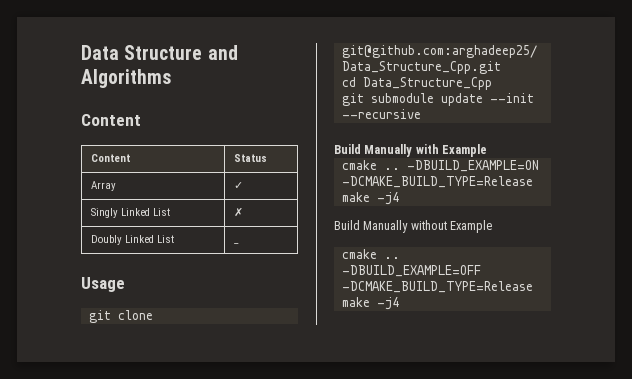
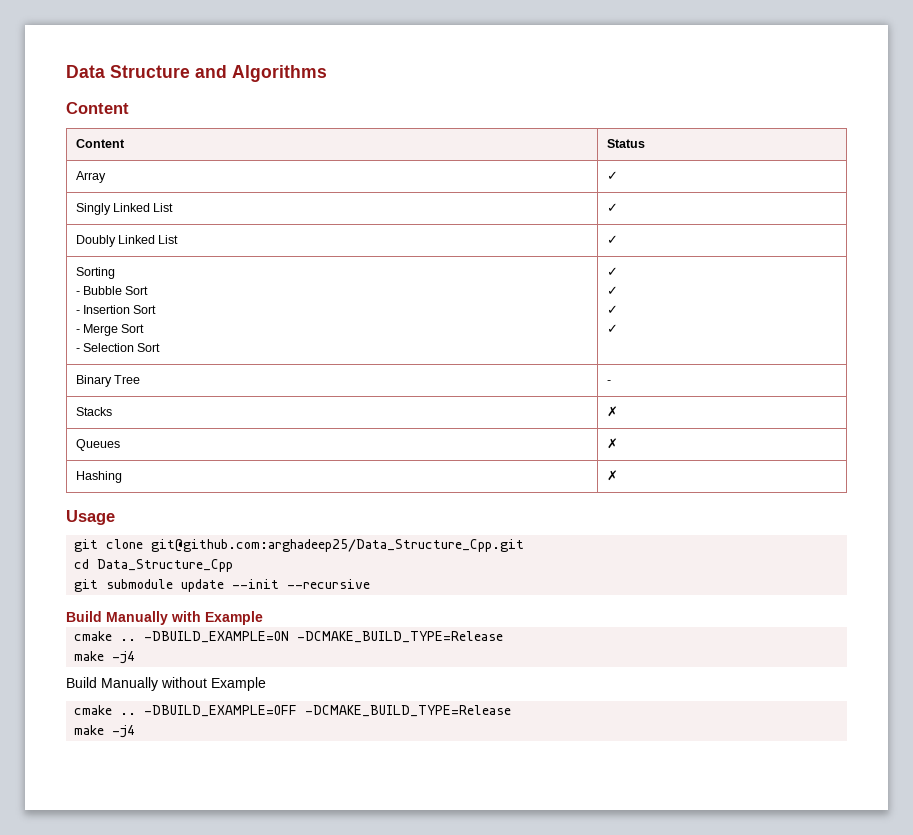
[233,207,243,217] ✗ -> [606,203,618,212] ✓
[233,243,239,244] _ -> [606,235,618,244] [75,267,115,279] [75,286,149,295] [75,305,157,314] [75,324,145,336] [75,343,161,352] [606,267,618,276] [606,286,618,295] [606,305,618,314] [606,324,618,333] [75,375,140,387] [606,380,611,384] [75,407,112,416] [606,406,618,417] [75,439,120,451] [606,438,618,449] [75,471,122,483] [606,470,618,481] ✓ // Sorting // - Bubble Sort // - Insertion Sort // - Merge Sort // - Selection Sort | ✓ // ✓ // ✓ // ✓ // Binary Tree | - // Stacks | ✗ // Queues | ✗ // Hashing | ✗

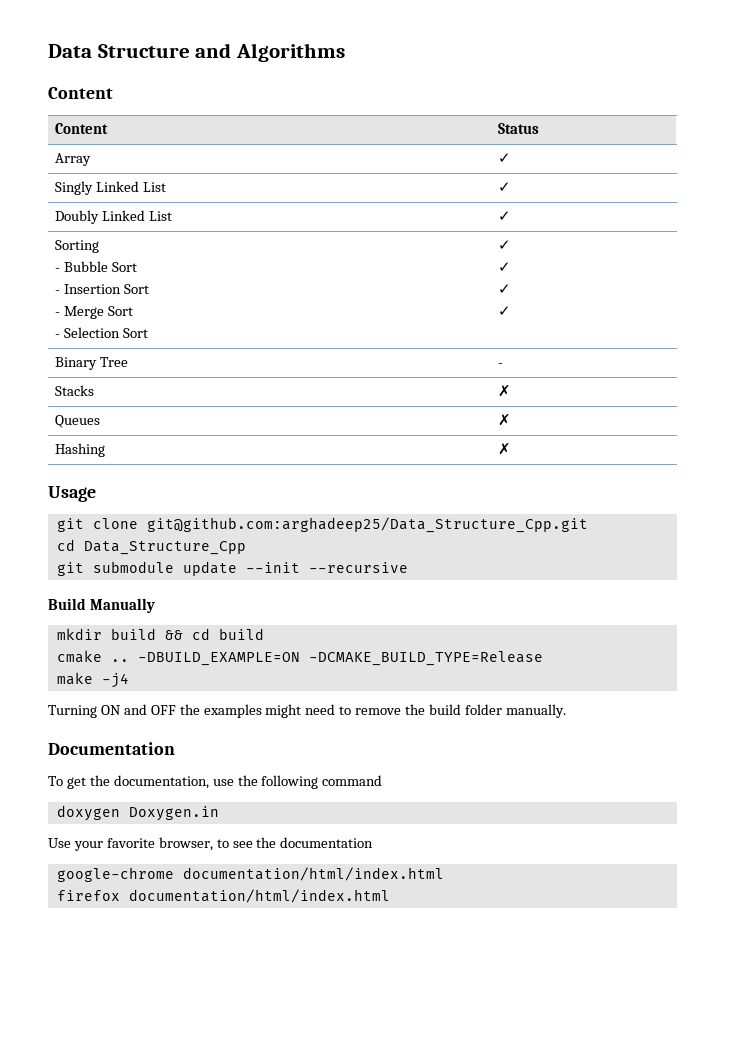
[171,611,263,625] with Example -> [56,628,264,640] // mkdir build && cd build
[66,677,266,691] [74,705,512,717] [74,725,136,738] Build Manually without Example // cmake .. -DBUILD_EXAMPLE=OFF -DCMAKE_BUILD_TYPE=Release // make -j4 -> [48,704,566,718] [48,742,175,755] [48,775,383,789] [56,805,219,821] [48,837,374,851] [56,867,444,882] [56,889,390,903] Turning ON and OFF the examples might need to remove the build folder manually. // Documentation // To get the documentation, use the following command // doxygen Doxygen.in // Use your favorite browser, to see the documentation // google-chrome documentation/html/index.html // firefox documentation/html/index.html

